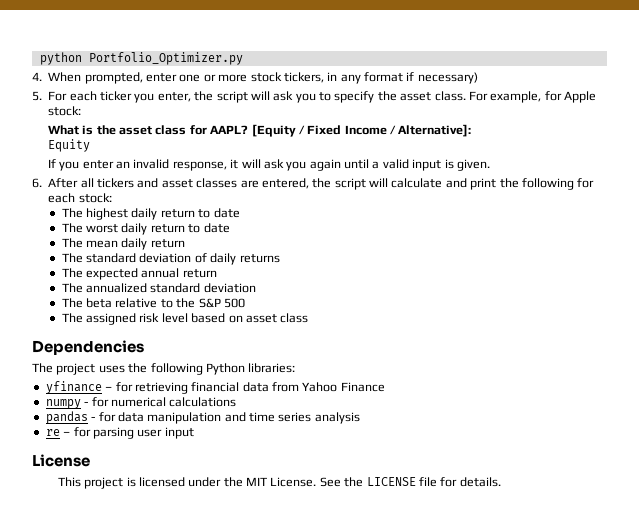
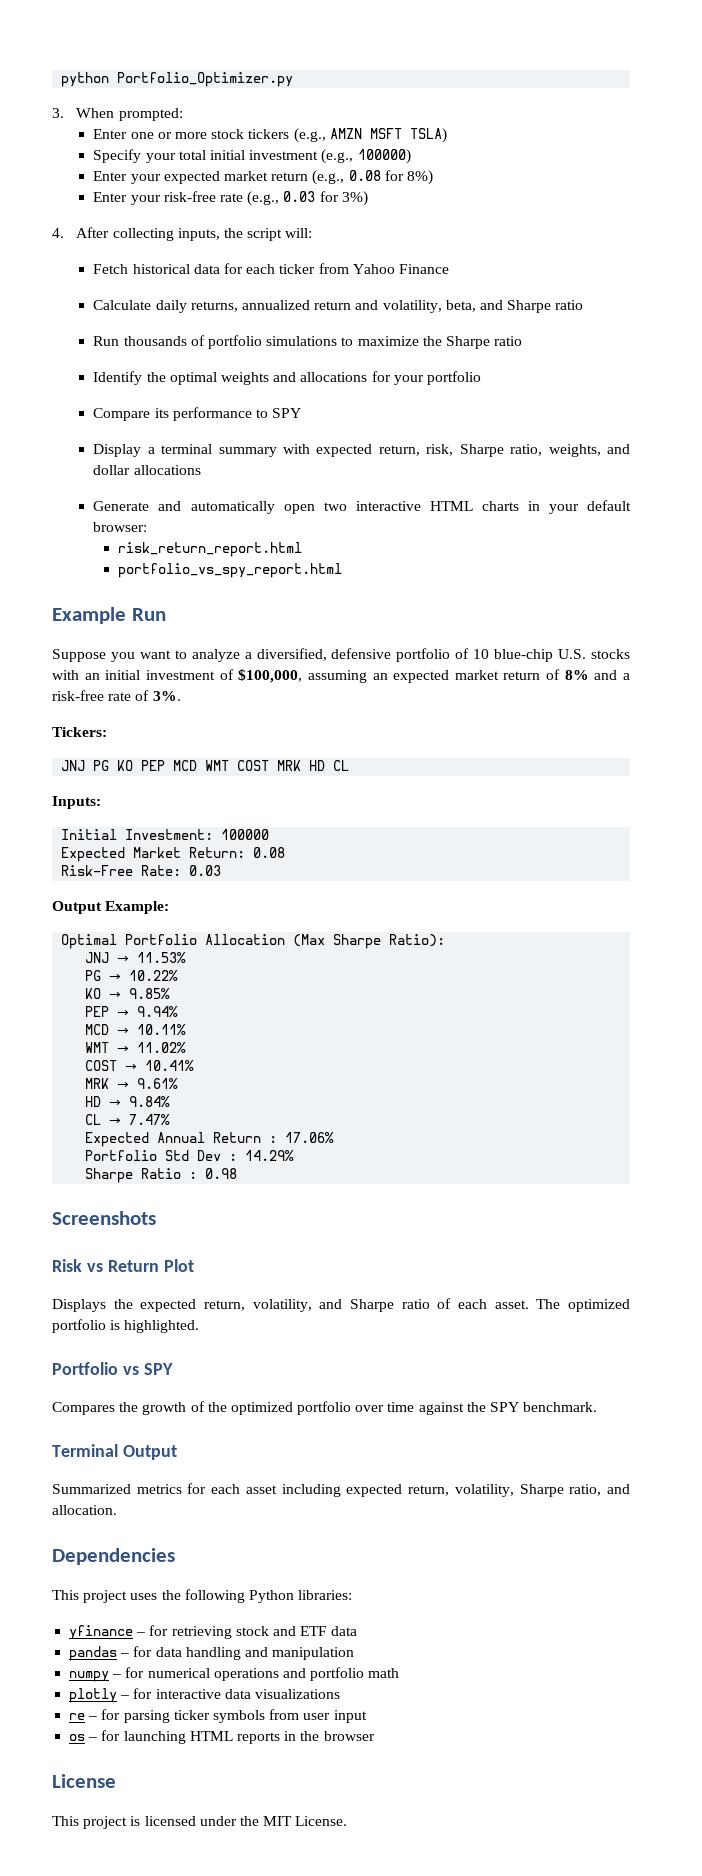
[32,72,478,84] [32,91,596,103] [48,106,82,116] [47,124,472,137] [47,139,90,152] [47,159,490,171] [32,178,595,190] [48,193,112,203] [61,208,240,220] [61,223,230,235] [61,238,185,250] [61,253,280,265] [61,268,217,280] [61,283,256,293] [61,298,245,308] [61,313,309,325] 4. When prompted, enter one or more stock tickers, in any format if necessary) // 5. For each ticker you enter, the script will ask you to specify the asset class. For example, for Apple stock: // What is the asset class for AAPL? [Equity / Fixed Income / Alternative]: // Equity // If you enter an invalid response, it will ask you again until a valid input is given. // 6. After all tickers and asset classes are entered, the script will calculate and print the following for each stock: // The highest daily return to date // The worst daily return to date // The mean daily return // The standard deviation of daily returns // The expected annual return // The annualized standard deviation // The beta relative to the S&P 500 // The assigned risk level based on asset class -> [52,108,183,121] [93,128,447,143] [93,149,411,164] [93,170,433,185] [93,191,368,206] [52,227,313,241] [93,263,449,274] [93,300,584,313] [93,335,523,349] [93,371,481,385] [93,407,302,421] [93,444,630,457] [93,465,201,475] [93,500,631,514] [93,522,148,532] [117,542,302,557] [117,563,342,578] [52,607,166,624] [52,648,630,662] [52,669,630,683] [52,690,181,701] [52,727,107,737] [61,760,350,771] [52,796,101,809] [61,829,270,840] [61,847,286,862] [61,865,222,876] [52,901,170,914] [61,934,446,949] [85,952,187,963] [85,970,179,981] [85,988,171,999] [85,1006,179,1017] [85,1024,187,1035] [85,1042,187,1053] [85,1060,195,1071] [85,1078,179,1089] [85,1096,171,1107] [85,1114,171,1125] [85,1132,335,1147] [85,1150,295,1161] [85,1168,238,1183] [52,1211,156,1225] [52,1259,194,1272] [52,1298,631,1312] [52,1319,200,1333] [52,1362,173,1375] [52,1401,598,1415] [52,1444,177,1460] [52,1483,631,1497] [52,1505,117,1515] 3. When prompted: // Enter one or more stock tickers (e.g., AMZN MSFT TSLA) // Specify your total initial investment (e.g., 100000) // Enter your expected market return (e.g., 0.08 for 8%) // Enter your risk-free rate (e.g., 0.03 for 3%) // 4. After collecting inputs, the script will: // Fetch historical data for each ticker from Yahoo Finance // Calculate daily returns, annualized return and volatility, beta, and Sharpe ratio // Run thousands of portfolio simulations to maximize the Sharpe ratio // Identify the optimal weights and allocations for your portfolio // Compare its performance to SPY // Display a terminal summary with expected return, risk, Sharpe ratio, weights, and dollar allocations // Generate and automatically open two interactive HTML charts in your default browser: // risk_return_report.html // portfolio_vs_spy_report.html // Example Run // Suppose you want to analyze a diversified, defensive portfolio of 10 blue-chip U.S. stocks with an initial investment of $100,000, assuming an expected market return of 8% and a risk-free rate of 3%. // Tickers: // JNJ PG KO PEP MCD WMT COST MRK HD CL // Inputs: // Initial Investment: 100000 // Expected Market Return: 0.08 // Risk-Free Rate: 0.03 // Output Example: // Optimal Portfolio Allocation (Max Sharpe Ratio): // JNJ → 11.53% // PG → 10.22% // KO → 9.85% // PEP → 9.94% // MCD → 10.11% // WMT → 11.02% // COST → 10.41% // MRK → 9.61% // HD → 9.84% // CL → 7.47% // Expected Annual Return : 17.06% // Portfolio Std Dev : 14.29% // Sharpe Ratio : 0.98 // Screenshots // Risk vs Return Plot // Displays the expected return, volatility, and Sharpe ratio of each asset. The optimized portfolio is highlighted. // Portfolio vs SPY // Compares the growth of the optimized portfolio over time against the SPY benchmark. // Terminal Output // Summarized metrics for each asset including expected return, volatility, Sharpe ratio, and allocation.
[32,363,53,373] The -> [52,1590,79,1600] This
[191,382,385,392] [45,397,237,409] [45,411,360,424] financial data from Yahoo Finance // numpy - for numerical calculations // pandas - for data manipulation and time series analysis -> [235,1626,358,1636] [69,1646,355,1661] [69,1667,400,1682] [69,1688,340,1703] stock and ETF data // pandas – for data handling and manipulation // numpy – for numerical operations and portfolio math // plotly – for interactive data visualizations
(134, 433) none -> [173,1709,300,1723] ticker symbols from
(194, 433) none -> [69,1730,375,1744] // os – for launching HTML reports in the browser
[319,477,501,487] See the LICENSE file for details. -> (348, 1821) none

